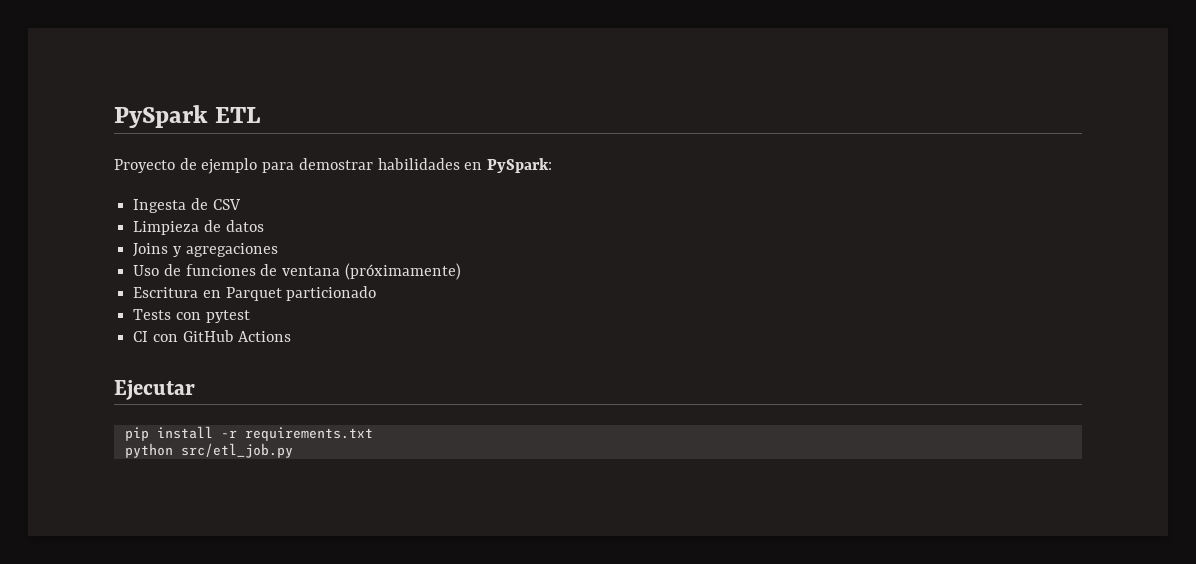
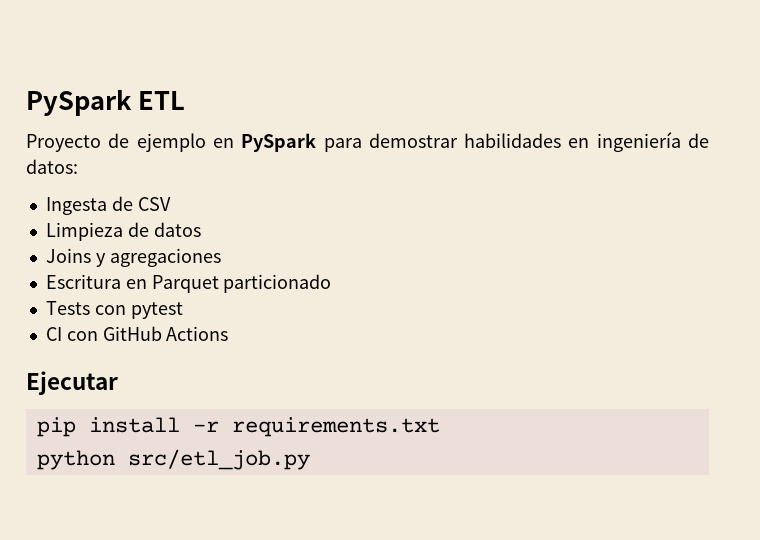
(258, 166) none -> [212,133,317,152] en PySpark
[487,158,553,173] PySpark: -> [596,132,709,152] [26,159,78,174] ingeniería de datos:
[133,263,461,280] // Uso de funciones de ventana (próximamente) -> (221, 257) none

